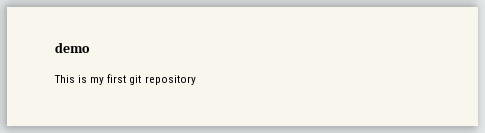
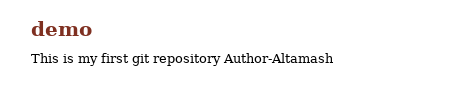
(196, 80) none -> [223,53,334,63] Author-Altamash

